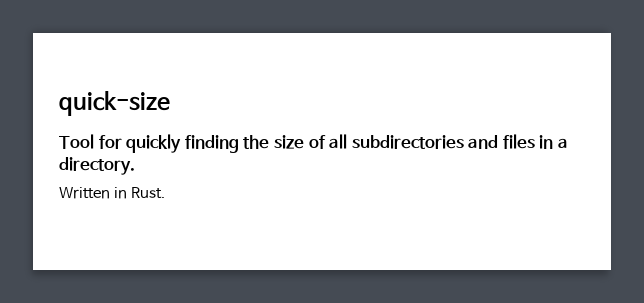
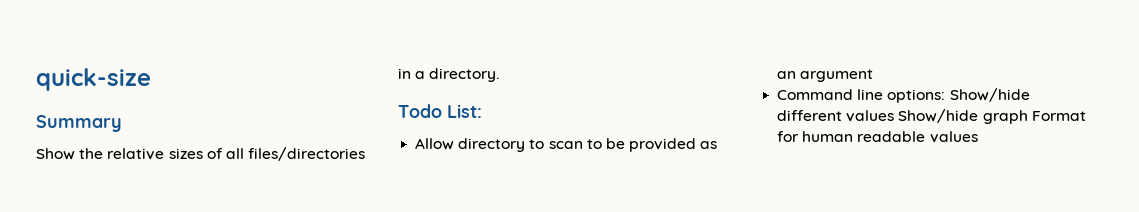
[59,134,569,153] [59,157,135,175] [59,187,165,199] Tool for quickly finding the size of all subdirectories and files in a directory. // Written in Rust. -> [36,115,122,132] [36,147,366,161] [398,68,500,82] [398,104,482,118] [415,138,718,152] [777,69,874,82] [777,88,1030,103] [777,109,1086,124] [777,131,978,143] Summary // Show the relative sizes of all files/directories in a directory. // Todo List: // Allow directory to scan to be provided as an argument // Command line options: Show/hide different values Show/hide graph Format for human readable values

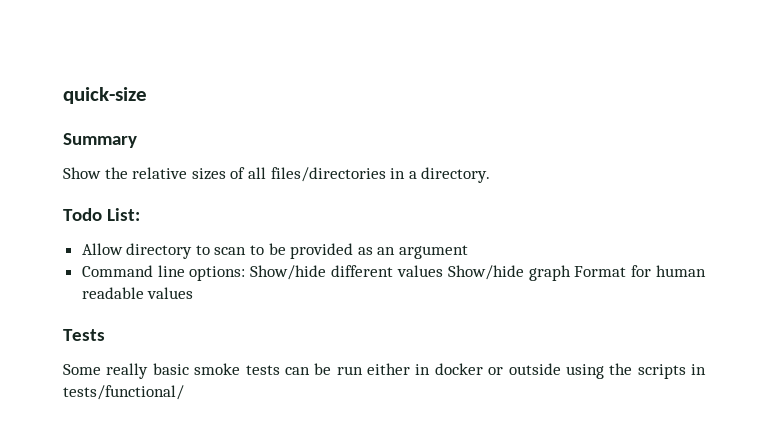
(978, 137) none -> [63,329,105,341] [63,363,706,379] [63,385,184,400] // Tests // Some really basic smoke tests can be run either in docker or outside using the scripts in tests/functional/

